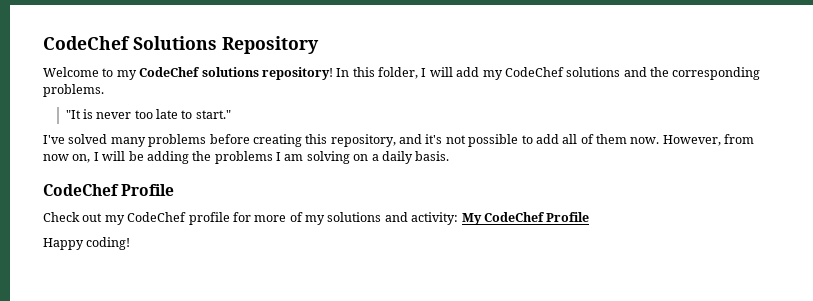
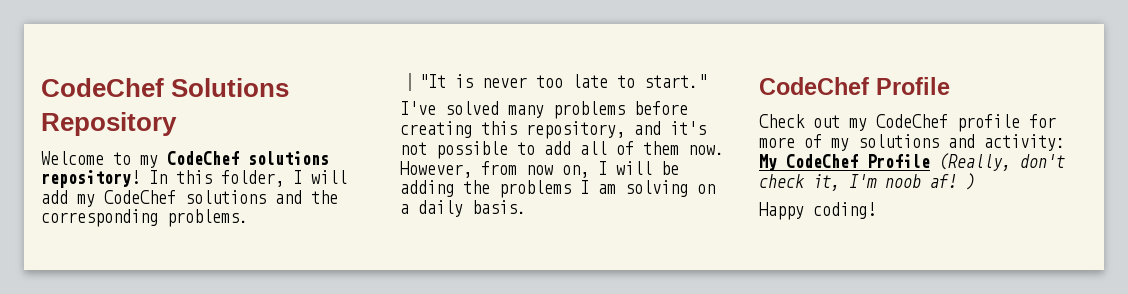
(590, 217) none -> [939,153,1065,171] [759,173,975,191] (Really, don't check it, I'm noob af! )

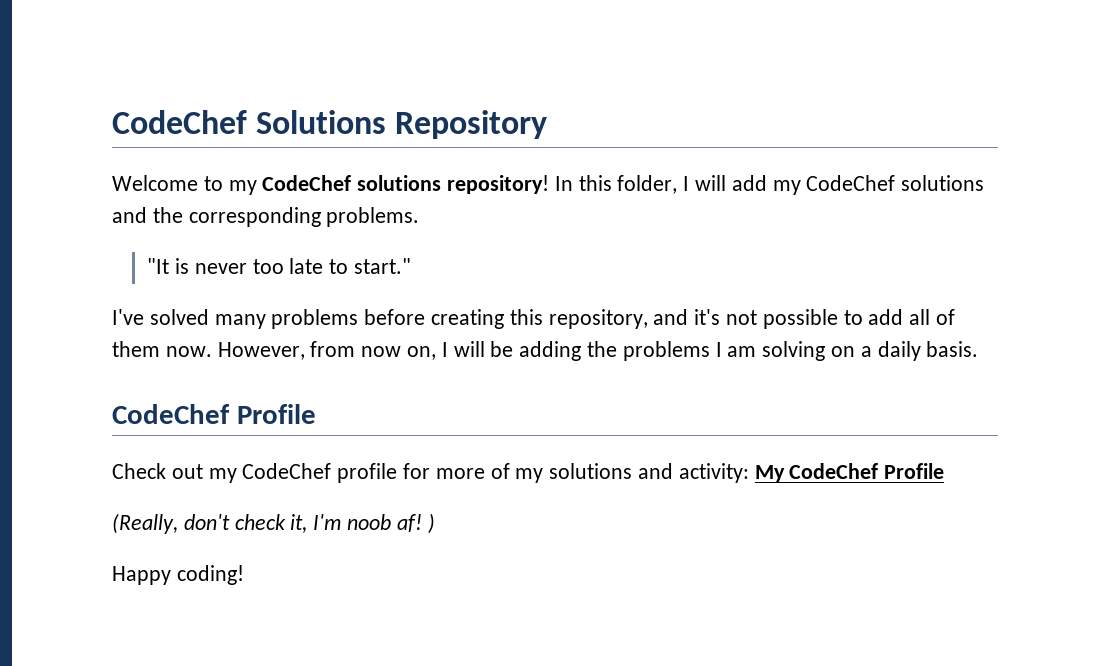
(930, 161) none -> (945, 471) //

